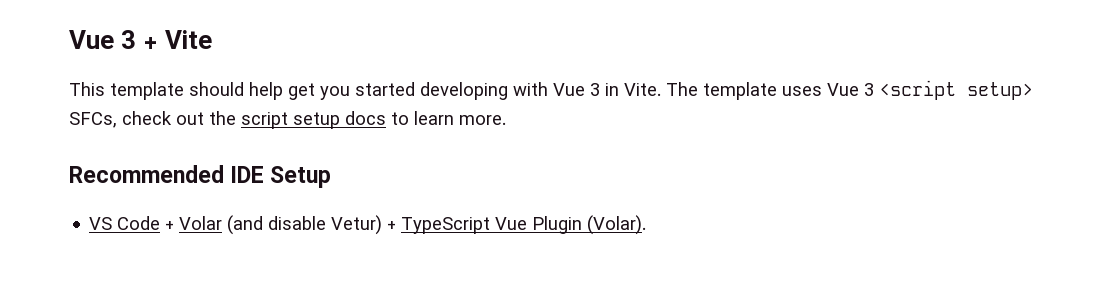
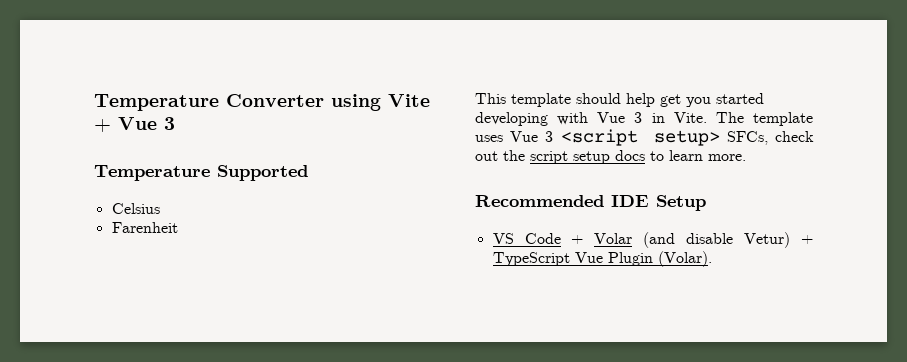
[69,30,213,49] Vue 3 + Vite -> [94,94,430,111] [94,117,175,132] [94,165,308,181] [111,203,160,214] [111,222,178,233] Temperature Converter using Vite + Vue 3 // Temperature Supported // Celsius // Farenheit

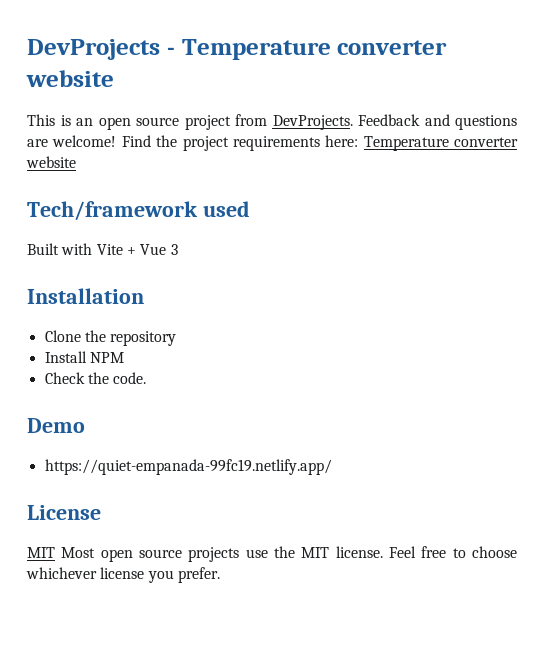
[94,94,430,111] [94,117,175,132] [94,165,308,181] [111,203,160,214] [111,222,178,233] [475,93,764,107] [475,112,813,126] [475,129,814,146] [475,150,746,164] [475,195,706,211] [492,232,813,248] [492,251,712,267] Temperature Converter using Vite + Vue 3 // Temperature Supported // Celsius // Farenheit // This template should help get you started developing with Vue 3 in Vite. The template uses Vue 3 <script setup> SFCs, check out the script setup docs to learn more. // Recommended IDE Setup // VS Code + Volar (and disable Vetur) + TypeScript Vue Plugin (Volar). -> [27,39,448,60] [26,70,114,87] [27,114,517,130] [27,135,518,151] [26,156,76,168] [27,201,250,221] [27,243,178,255] [27,288,144,304] [44,330,177,346] [44,351,124,363] [44,372,147,384] [27,418,85,433] [44,459,332,475] [27,505,101,520] [27,546,517,562] [26,567,220,583] DevProjects - Temperature converter website // This is an open source project from DevProjects. Feedback and questions are welcome! Find the project requirements here: Temperature converter website // Tech/framework used // Built with Vite + Vue 3 // Installation // Clone the repository // Install NPM // Check the code. // Demo // https://quiet-empanada-99fc19.netlify.app/ // License // MIT Most open source projects use the MIT license. Feel free to choose whichever license you prefer.

